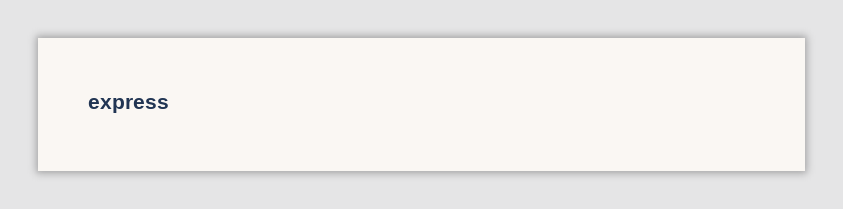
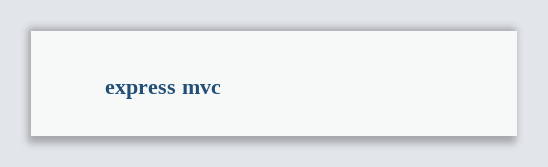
(169, 105) none -> [182,84,221,94] mvc

